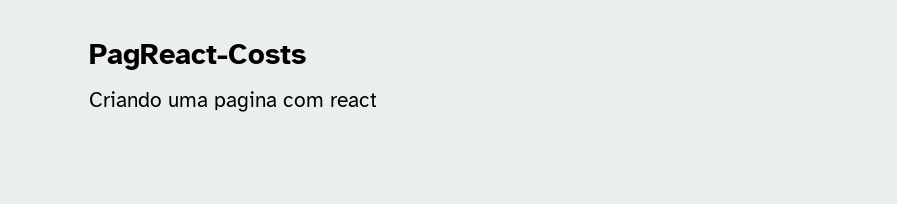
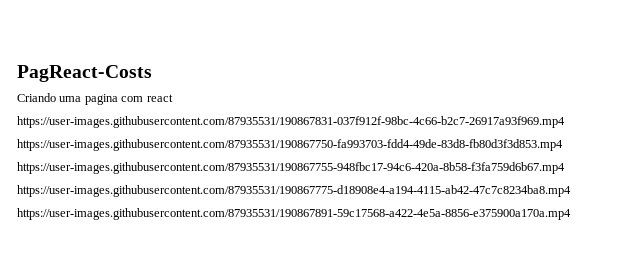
(377, 100) none -> [17,116,565,128] [17,139,563,151] [17,162,565,174] [17,185,571,197] [17,208,571,220] // https://user-images.githubusercontent.com/87935531/190867831-037f912f-98bc-4c66-b2c7-26917a93f969.mp4 // https://user-images.githubusercontent.com/87935531/190867750-fa993703-fdd4-49de-83d8-fb80d3f3d853.mp4 // https://user-images.githubusercontent.com/87935531/190867755-948fbc17-94c6-420a-8b58-f3fa759d6b67.mp4 // https://user-images.githubusercontent.com/87935531/190867775-d18908e4-a194-4115-ab42-47c7c8234ba8.mp4 // https://user-images.githubusercontent.com/87935531/190867891-59c17568-a422-4e5a-8856-e375900a170a.mp4

